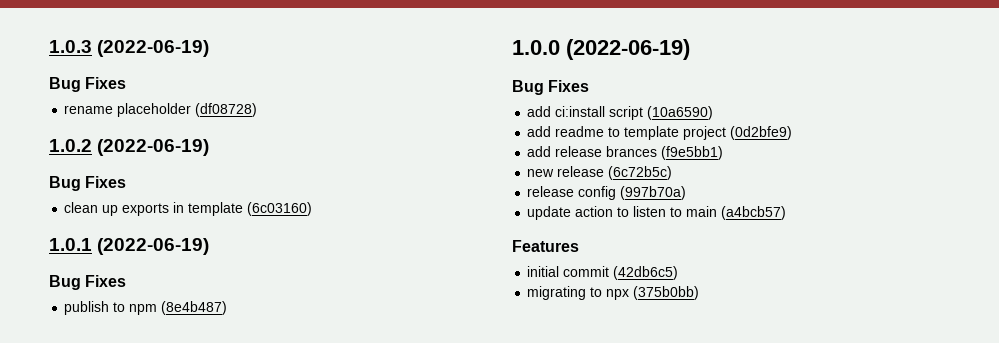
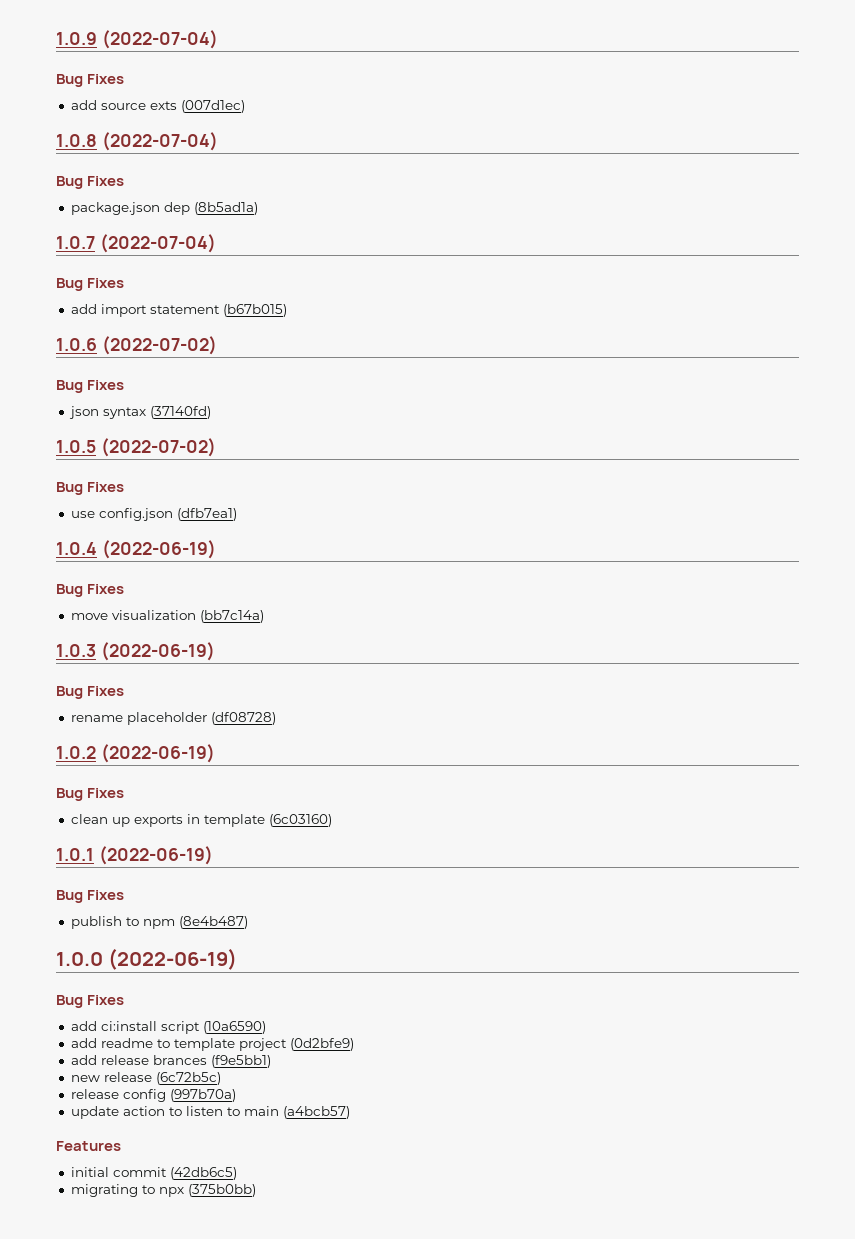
(49, 46) none -> [56,30,218,49] [56,74,125,87] [70,100,245,113] [56,132,218,151] [56,176,125,189] [70,202,258,215] [56,234,216,253] [56,278,125,291] [70,304,287,317] [56,336,217,355] [56,380,125,393] [68,406,211,419] [56,438,216,457] [56,482,125,495] [70,508,237,521] [56,540,216,559] [56,584,125,597] [70,610,264,623] 1.0.9 (2022-07-04) // Bug Fixes // add source exts (007d1ec) // 1.0.8 (2022-07-04) // Bug Fixes // package.json dep (8b5ad1a) // 1.0.7 (2022-07-04) // Bug Fixes // add import statement (b67b015) // 1.0.6 (2022-07-02) // Bug Fixes // json syntax (37140fd) // 1.0.5 (2022-07-02) // Bug Fixes // use config.json (dfb7ea1) // 1.0.4 (2022-06-19) // Bug Fixes // move visualization (bb7c14a) //

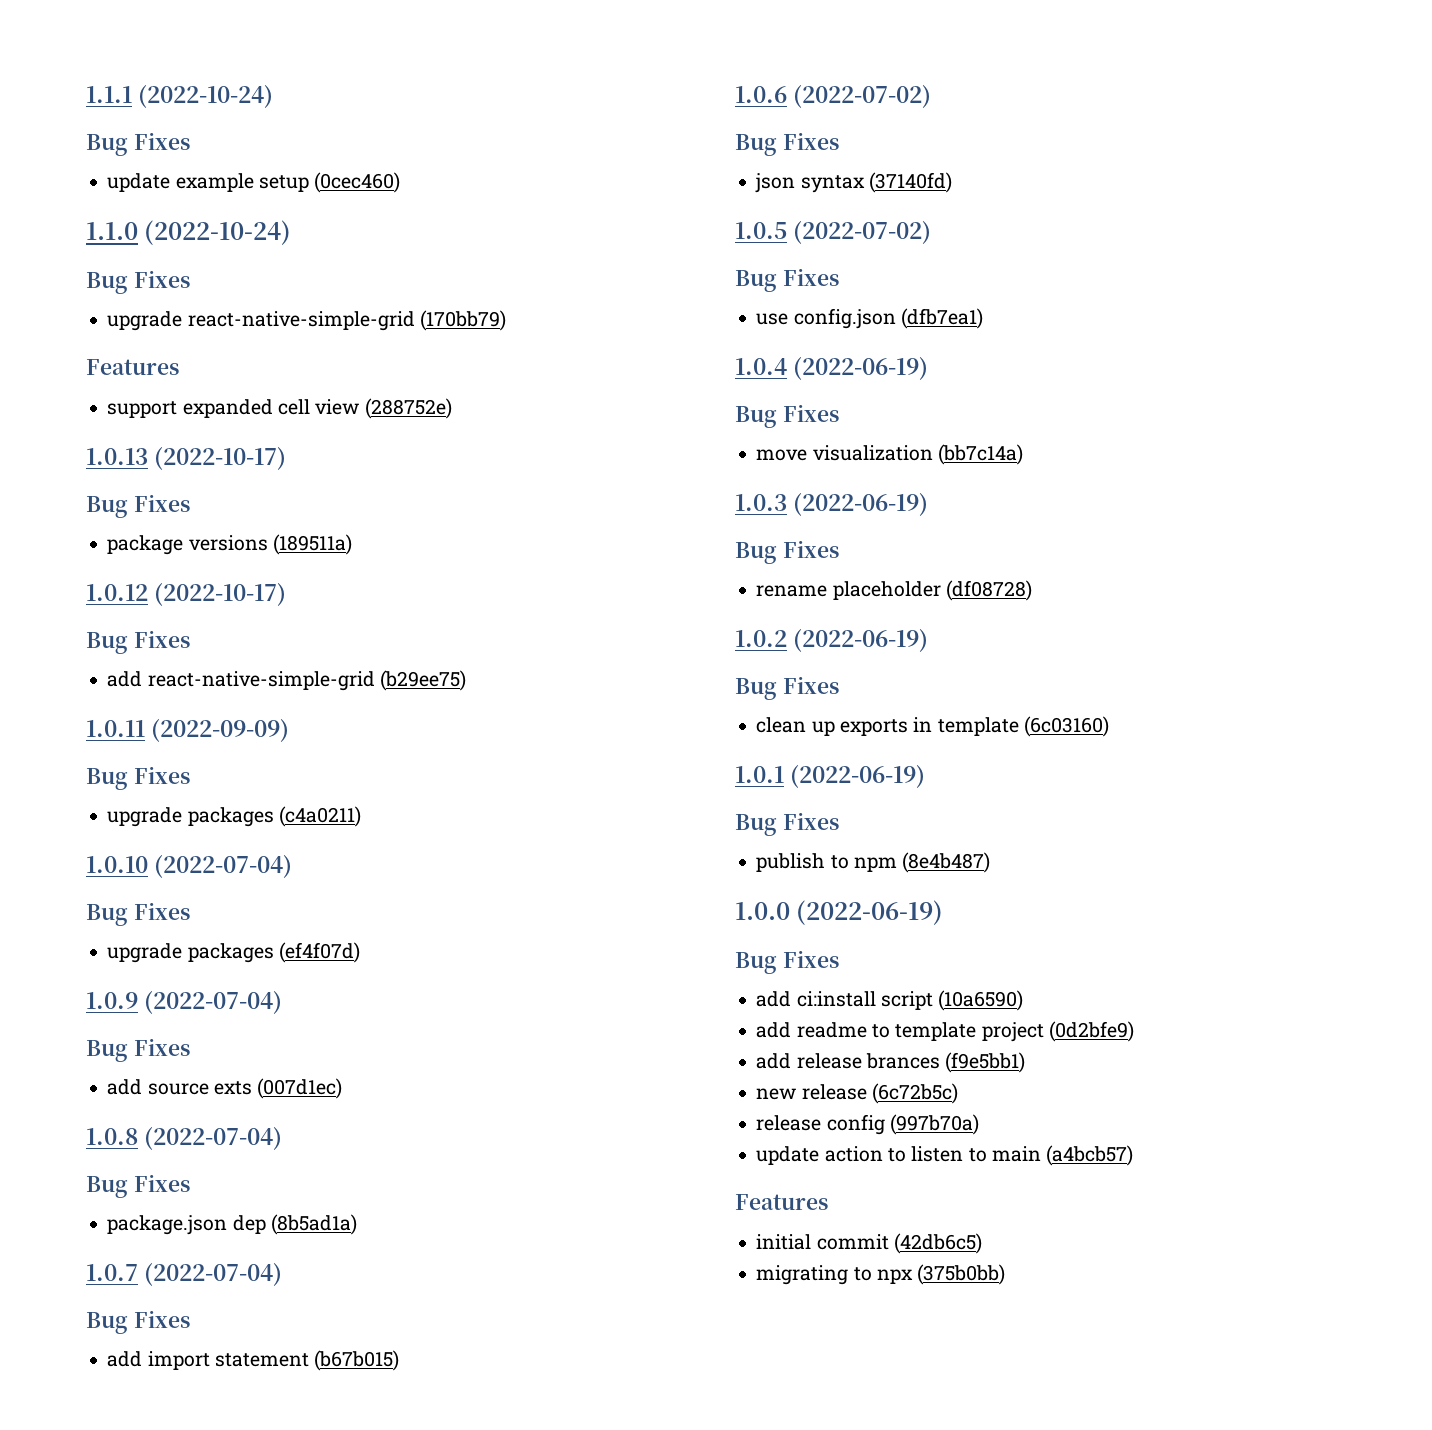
(56, 38) none -> [86,84,274,108] [86,132,190,156] [107,172,401,193] [86,220,292,245] [86,270,190,294] [107,310,506,331] [86,359,179,375] [107,398,452,419] [86,446,287,470] [86,494,190,518] [107,534,352,555] [86,582,287,606] [86,630,190,654] [107,670,466,691] [86,718,290,742] [86,766,190,790] [107,806,361,827] [86,854,293,878] [86,902,190,926] [107,942,360,963] 1.1.1 (2022-10-24) // Bug Fixes // update example setup (0cec460) // 1.1.0 (2022-10-24) // Bug Fixes // upgrade react-native-simple-grid (170bb79) // Features // support expanded cell view (288752e) // 1.0.13 (2022-10-17) // Bug Fixes // package versions (189511a) // 1.0.12 (2022-10-17) // Bug Fixes // add react-native-simple-grid (b29ee75) // 1.0.11 (2022-09-09) // Bug Fixes // upgrade packages (c4a0211) // 1.0.10 (2022-07-04) // Bug Fixes // upgrade packages (ef4f07d) //

